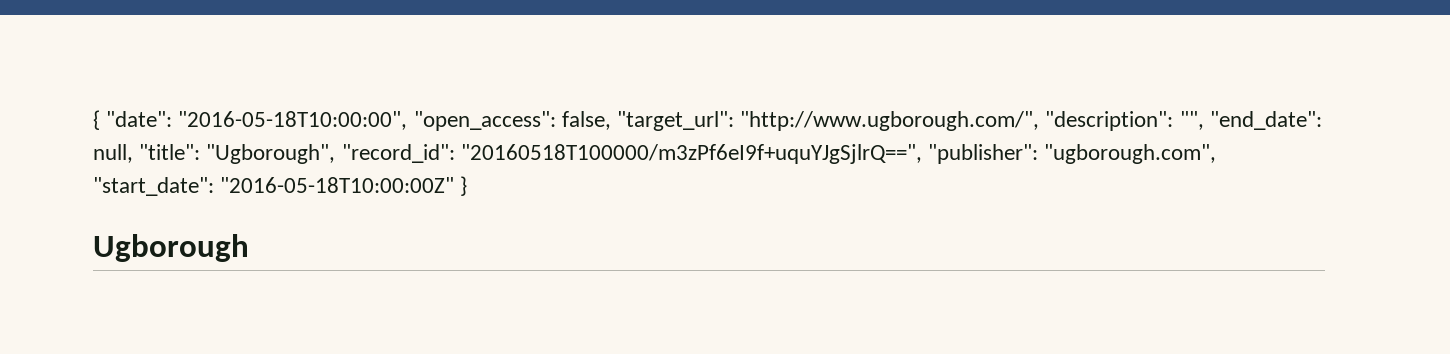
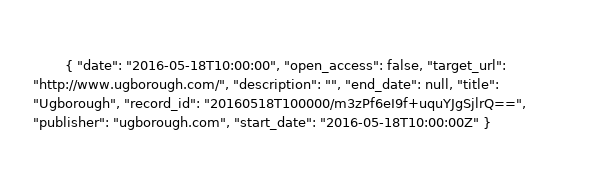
[93,234,249,262] // Ugborough -> (491, 123) none

